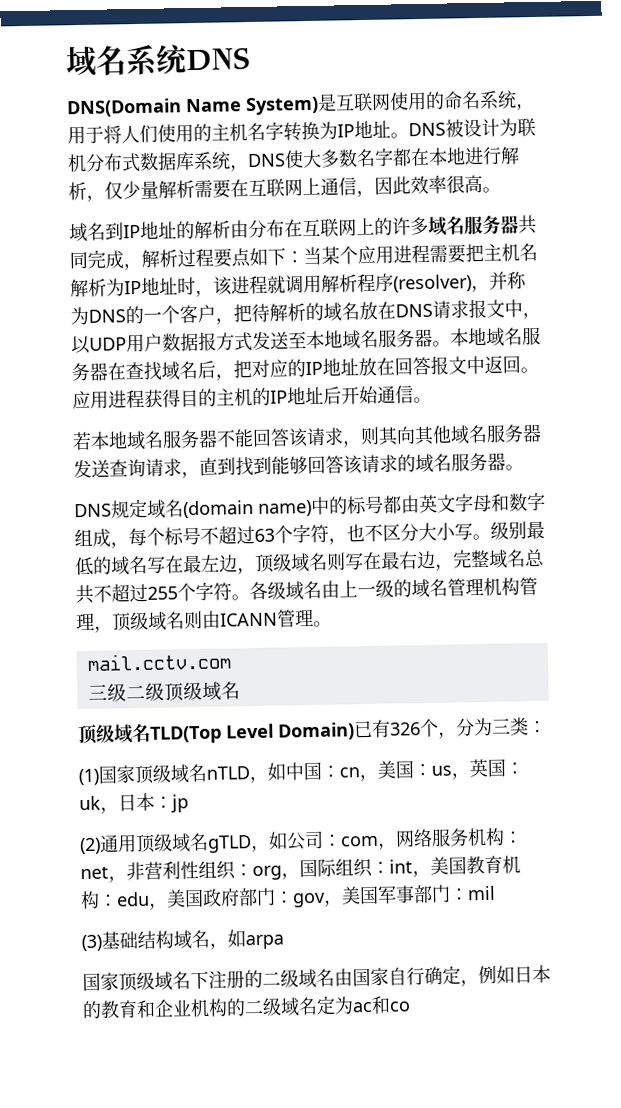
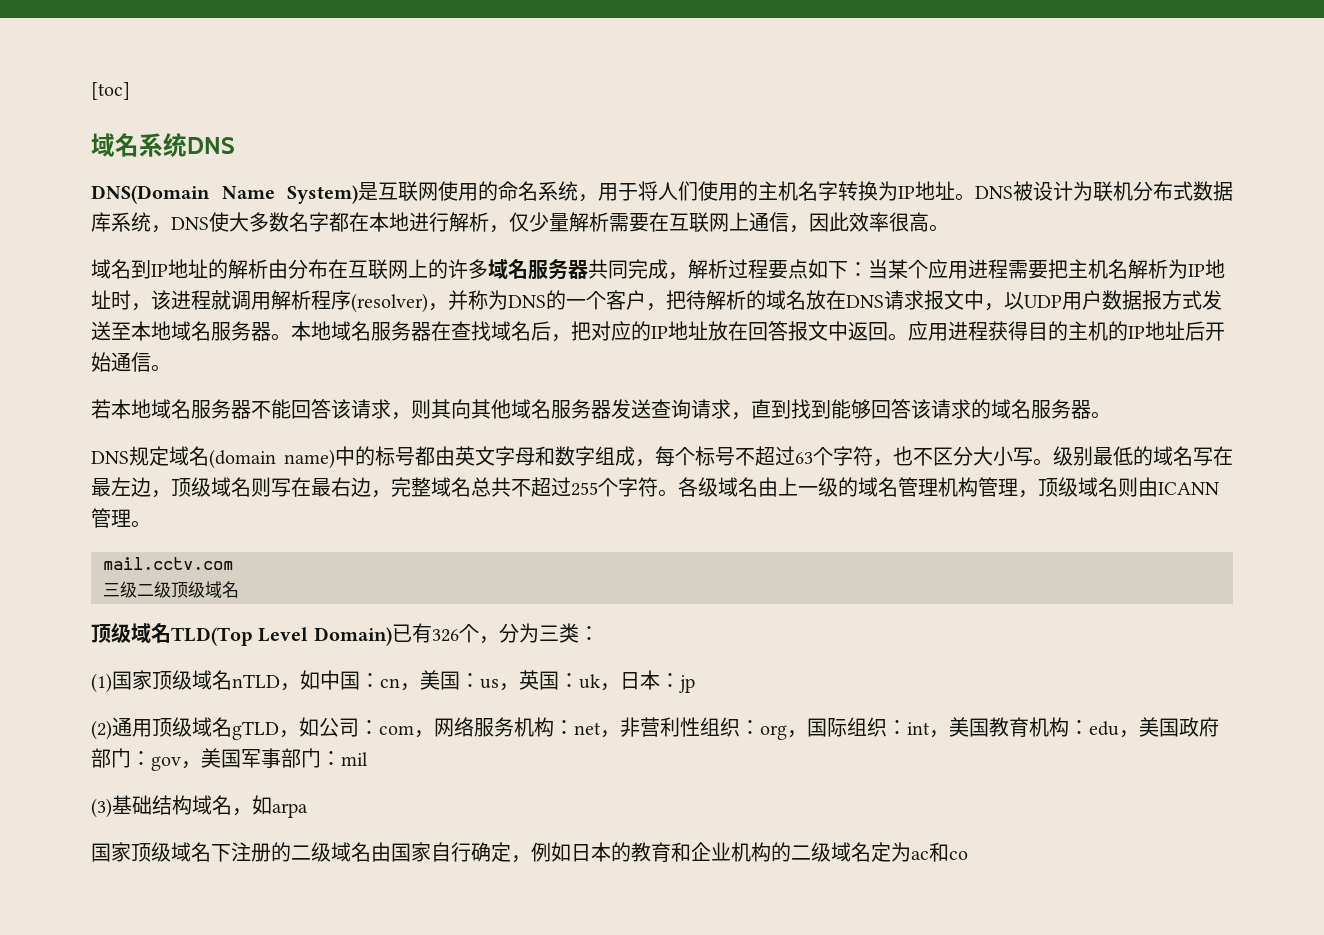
(66, 61) none -> [91,82,130,100] [toc] //

